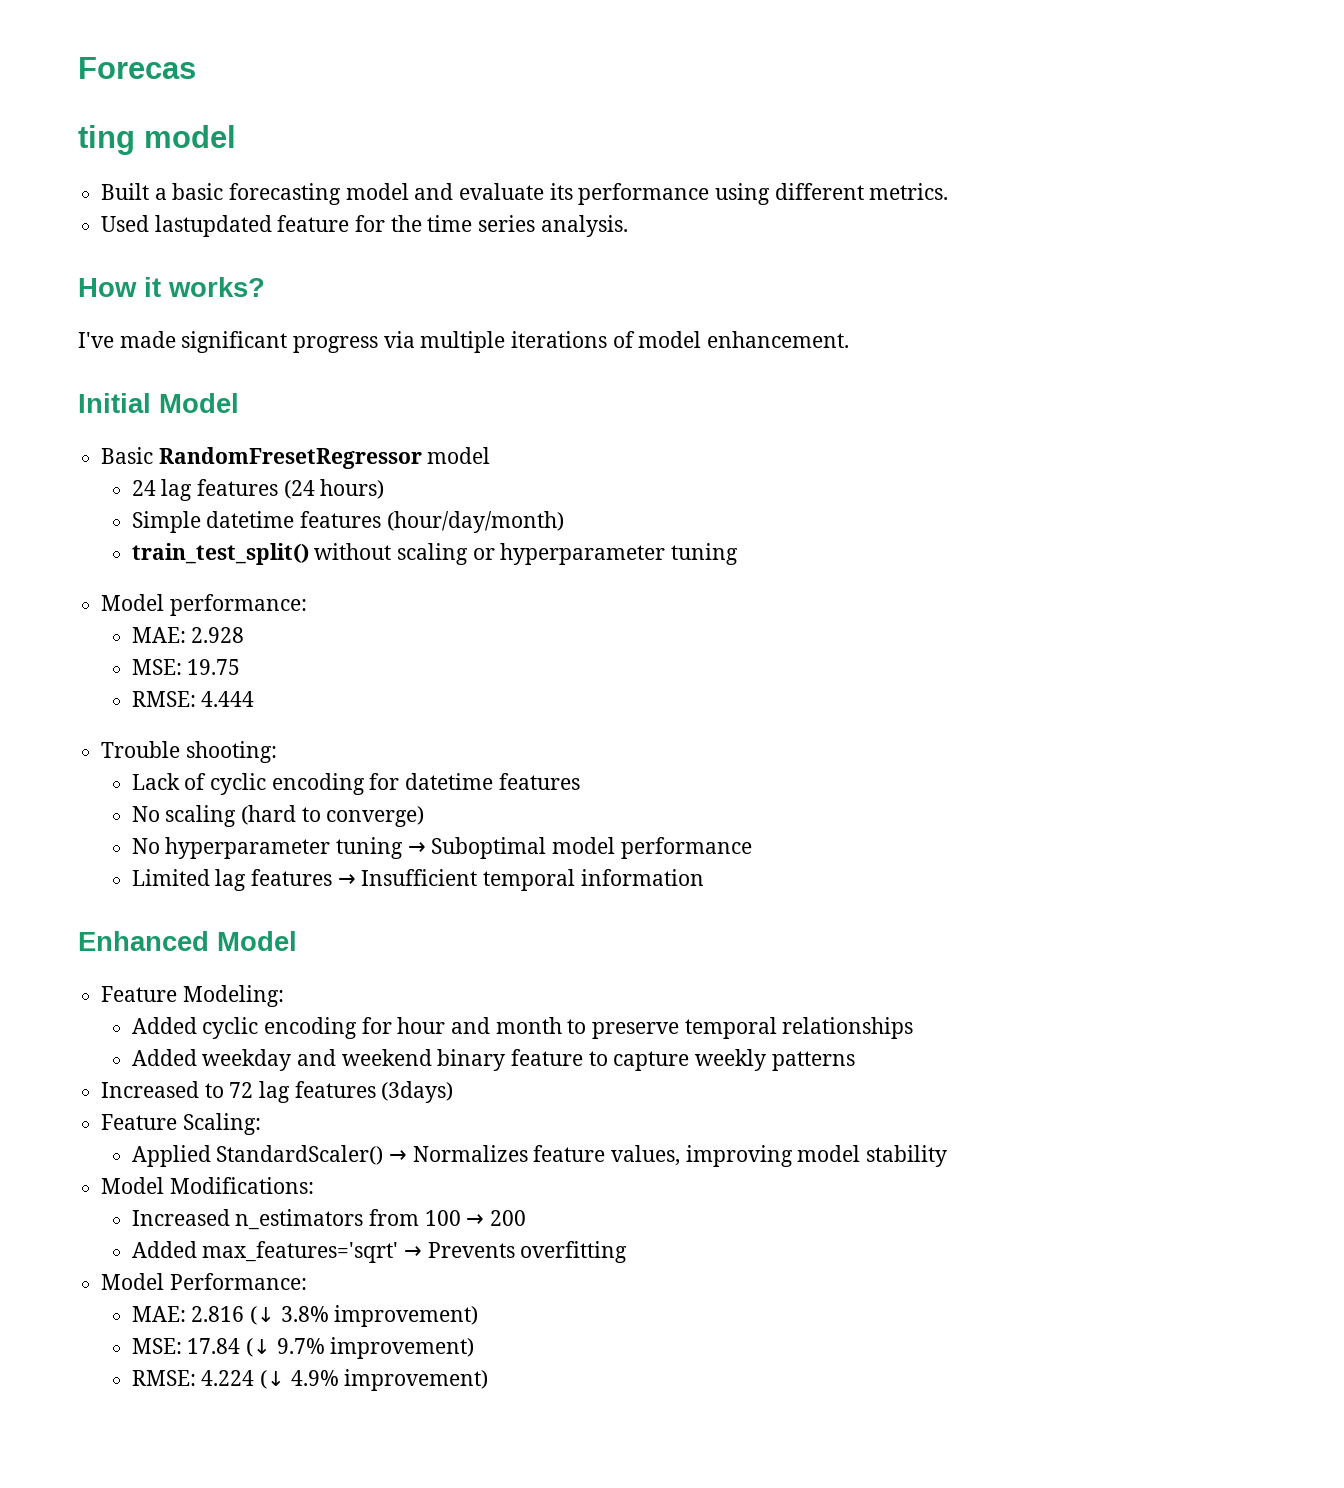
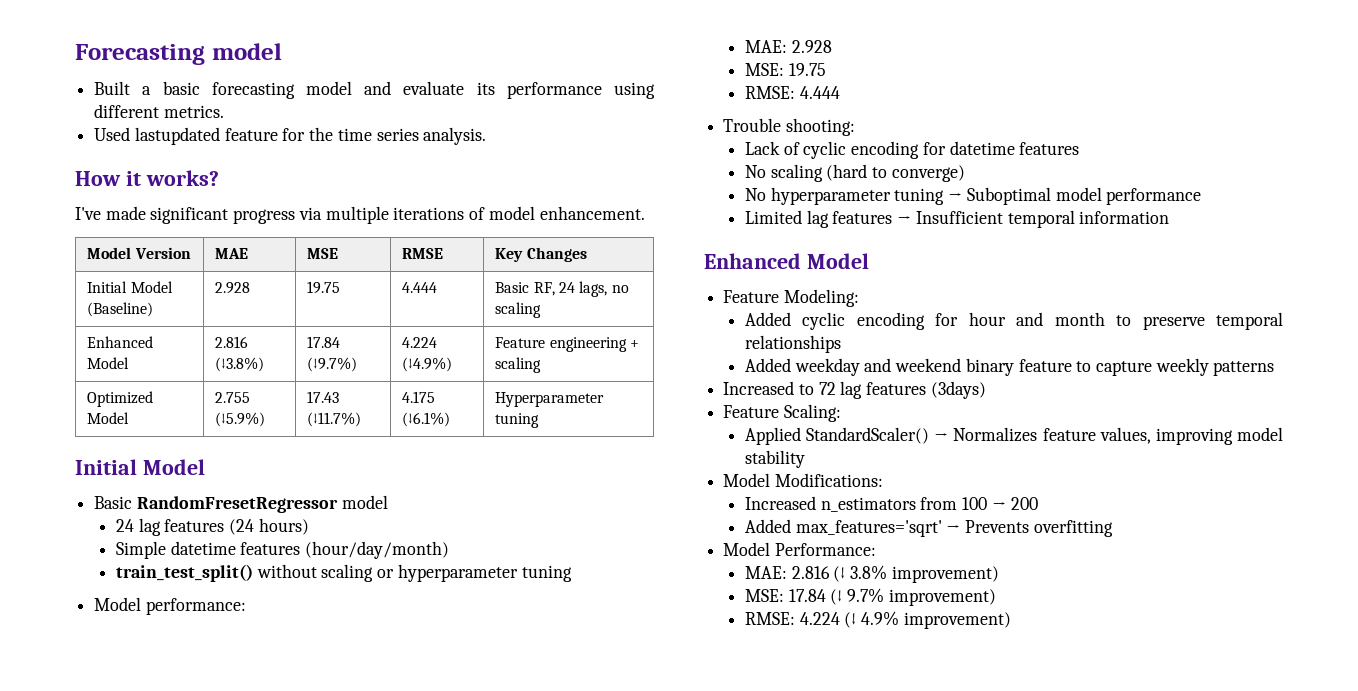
[78,57,196,79] [78,125,135,155] Forecas // ting -> [75,44,205,65] Forecasting
(850, 339) none -> [87,247,191,259] [215,248,249,259] [307,248,339,259] [402,248,444,259] [495,247,587,262] [87,281,173,293] [87,302,154,317] [215,282,251,294] [307,281,341,294] [402,282,438,293] [495,281,629,297] [495,302,542,318] [87,336,154,348] [87,357,130,369] [215,336,249,348] [215,357,265,372] [307,336,341,348] [307,357,358,372] [402,337,438,348] [402,357,453,372] [495,337,640,352] [495,357,542,373] [87,391,154,407] [87,412,130,424] [215,392,251,403] [215,412,266,427] [307,391,340,403] [307,412,362,427] [402,391,436,403] [402,412,451,427] [495,392,605,407] [495,413,540,428] // Model Version | MAE | MSE | RMSE | Key Changes // Initial Model (Baseline) | 2.928 | 19.75 | 4.444 | Basic RF, 24 lags, no scaling // Enhanced Model | 2.816 (↓3.8%) | 17.84 (↓9.7%) | 4.224 (↓4.9%) | Feature engineering + scaling // Optimized Model | 2.755 (↓5.9%) | 17.43 (↓11.7%) | 4.175 (↓6.1%) | Hyperparameter tuning

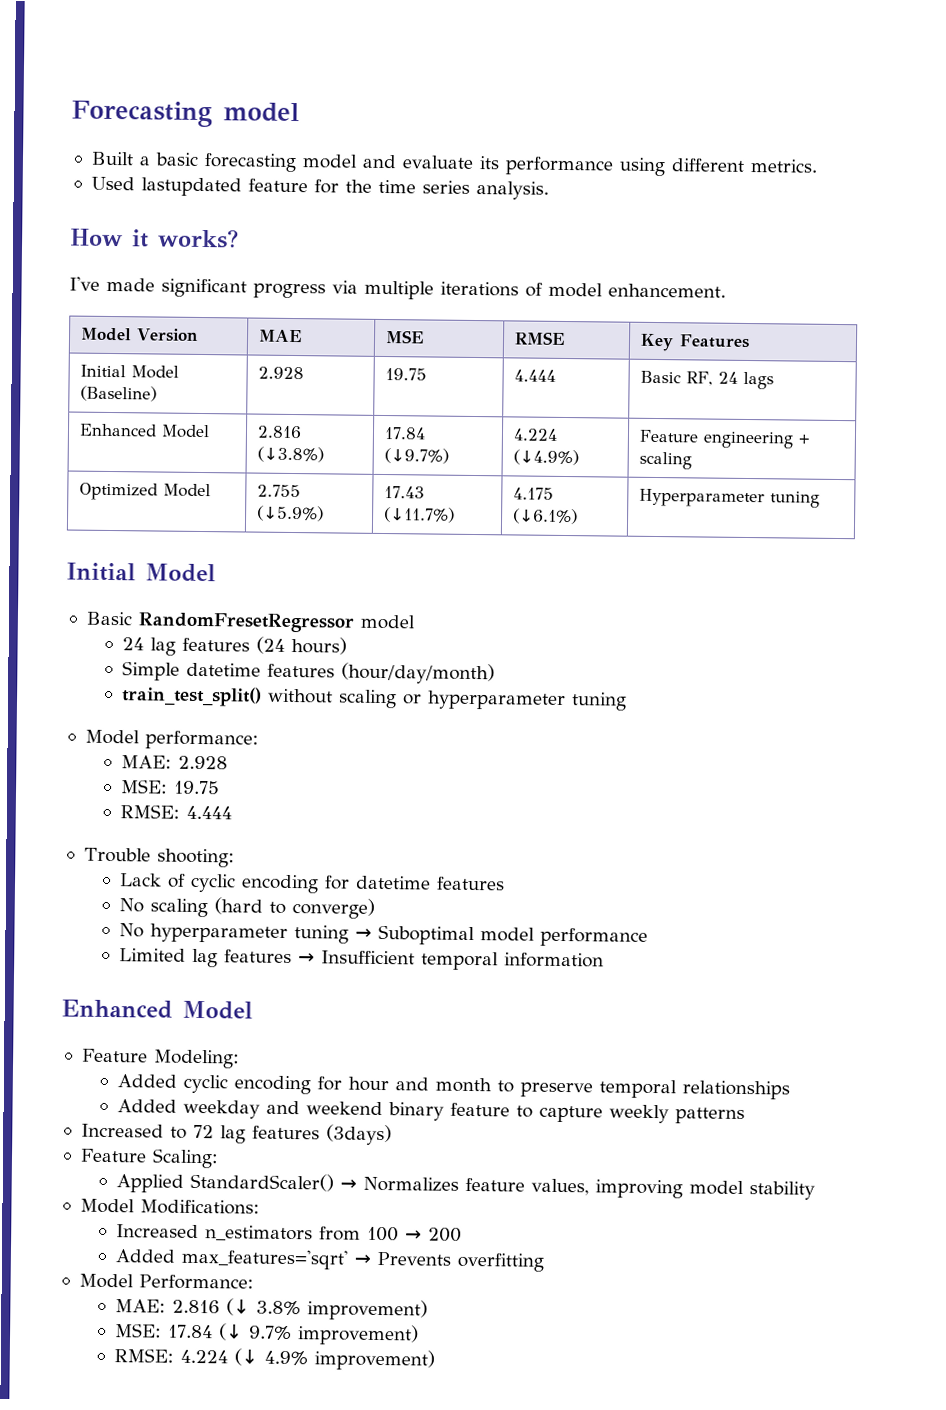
[526,247,587,262] Changes -> [679,334,751,349] Features
[579,281,629,297] [495,302,542,318] lags, no scaling -> [743,371,775,390] lags

